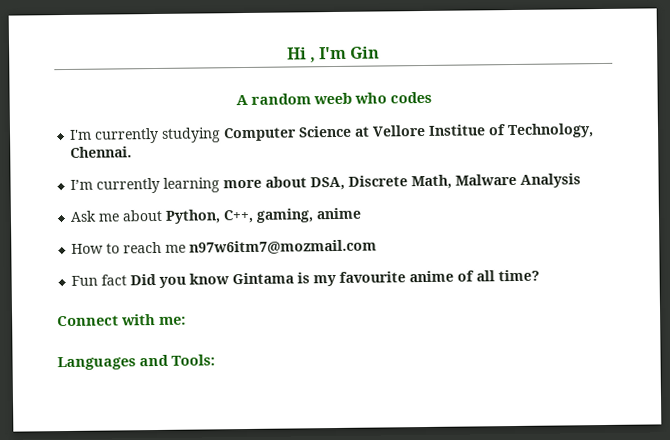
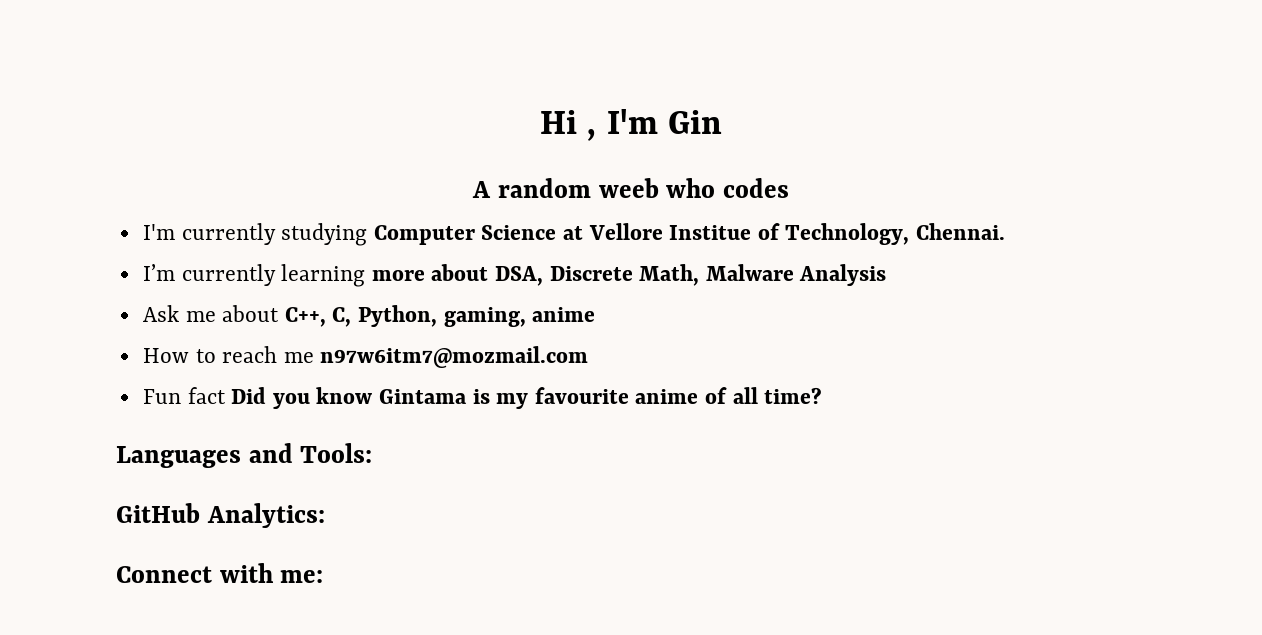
[165,209,255,224] Python, C++, -> [284,305,438,327] C++, C, Python,
(541, 275) none -> [116,443,373,468] [116,503,325,528] // Languages and Tools: // GitHub Analytics:
[57,354,215,371] // Languages and Tools: -> (324, 576) none

